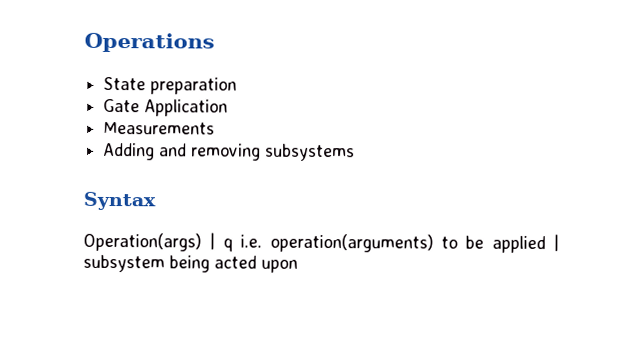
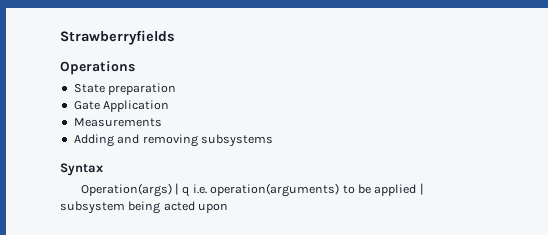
(84, 42) none -> [60,30,175,45] Strawberryfields //

